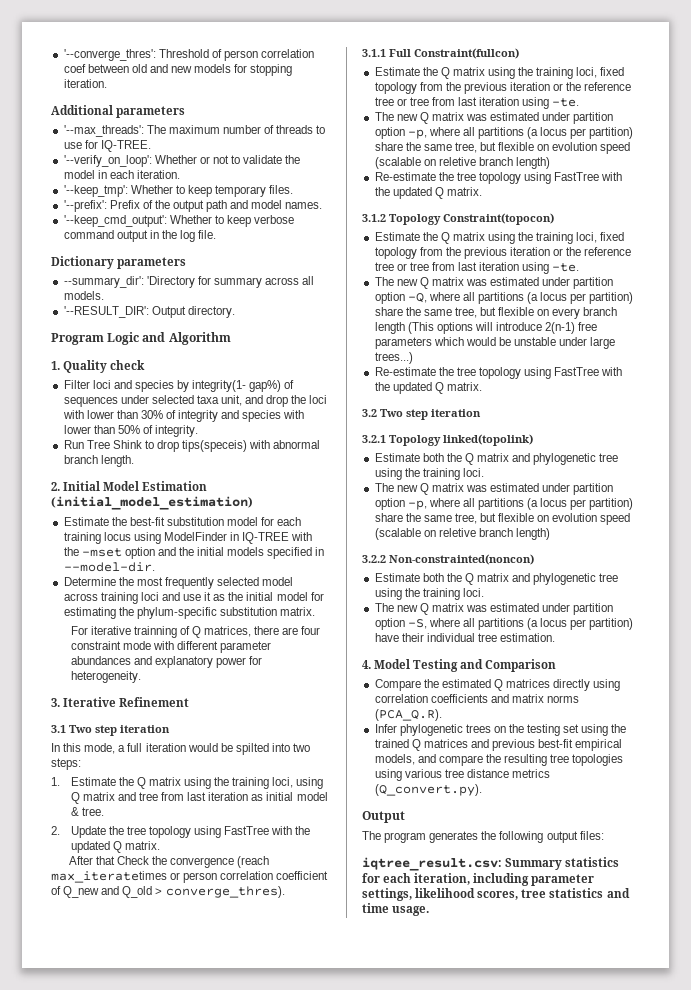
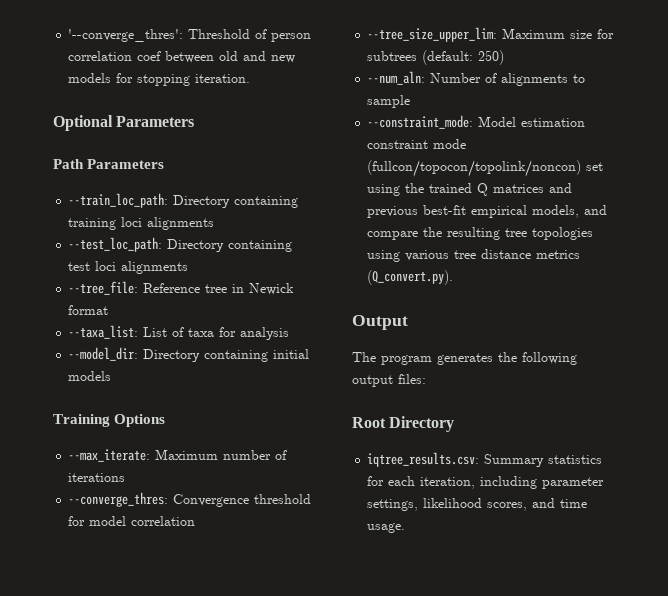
[51,105,186,118] [63,125,326,137] [63,140,151,152] [63,155,301,167] [63,170,180,179] [63,185,294,197] [63,200,323,212] [63,215,295,227] [63,230,217,242] [51,256,187,269] [63,276,315,288] [63,291,104,300] [63,306,235,318] [51,332,231,345] [51,360,146,373] [63,380,295,392] [63,395,328,407] [62,410,305,422] [63,425,199,437] [63,440,321,452] [63,455,134,467] [51,481,208,491] [51,496,253,510] [63,517,302,526] [63,532,313,544] [63,547,325,559] [63,562,155,572] [63,577,294,589] [63,592,324,604] [63,607,316,619] [70,626,321,638] [70,641,271,653] [70,656,262,668] [70,671,141,683] [51,697,190,707] [51,725,170,736] [51,743,311,755] [51,758,81,770] [51,777,324,789] [70,792,328,804] [70,807,104,816] [51,826,311,838] [70,841,160,853] [68,856,270,868] [51,871,329,883] [51,886,285,898] [362,48,519,59] [374,67,625,79] [374,82,632,94] [374,97,580,109] [374,112,614,124] [374,127,634,139] [374,142,631,154] [374,157,551,169] [374,172,623,184] [374,187,482,199] [362,213,554,225] [374,232,625,244] [374,247,632,259] [374,262,580,274] [374,277,614,289] [374,292,634,304] [374,307,618,319] [374,322,598,334] [374,337,616,349] [374,352,413,364] [374,367,623,379] [374,382,482,394] [362,409,481,420] [362,434,533,446] [374,453,619,465] [374,468,484,480] [374,483,614,495] [374,498,634,510] [374,513,631,525] [374,528,551,540] [362,554,534,565] [374,573,619,585] [374,588,484,600] [374,603,614,615] [374,618,634,630] [374,633,556,642] [362,659,557,672] [374,679,621,691] [374,694,580,703] [374,709,442,721] [374,724,561,736] Additional parameters // '--max_threads': The maximum number of threads to use for IQ-TREE. // '--verify_on_loop': Whether or not to validate the model in each iteration. // '--keep_tmp': Whether to keep temporary files. // '--prefix': Prefix of the output path and model names. // '--keep_cmd_output': Whether to keep verbose command output in the log file. // Dictionary parameters // --summary_dir': 'Directory for summary across all models. // '--RESULT_DIR': Output directory. // Program Logic and Algorithm // 1. Quality check // Filter loci and species by integrity(1- gap%) of sequences under selected taxa unit, and drop the loci with lower than 30% of integrity and species with lower than 50% of integrity. // Run Tree Shink to drop tips(speceis) with abnormal branch length. // 2. Initial Model Estimation (initial_model_estimation) // Estimate the best-fit substitution model for each training locus using ModelFinder in IQ-TREE with the -mset option and the initial models specified in --model-dir. // Determine the most frequently selected model across training loci and use it as the initial model for estimating the phylum-specific substitution matrix. // For iterative trainning of Q matrices, there are four constraint mode with different parameter abundances and explanatory power for heterogeneity. // 3. Iterative Refinement // 3.1 Two step iteration // In this mode, a full iteration would be spilted into two steps: // 1. Estimate the Q matrix using the training loci, using Q matrix and tree from last iteration as initial model & tree. // 2. Update the tree topology using FastTree with the updated Q matrix. // After that Check the convergence (reach max_iteratetimes or person correlation coefficient of Q_new and Q_old > converge_thres). // 3.1.1 Full Constraint(fullcon) // Estimate the Q matrix using the training loci, fixed topology from the previous iteration or the reference tree or tree from last iteration using -te. // The new Q matrix was estimated under partition option -p, where all partitions (a locus per partition) share the same tree, but flexible on evolution speed (scalable on reletive branch length) // Re-estimate the tree topology using FastTree with the updated Q matrix. // 3.1.2 Topology Constraint(topocon) // Estimate the Q matrix using the training loci, fixed topology from the previous iteration or the reference tree or tree from last iteration using -te. // The new Q matrix was estimated under partition option -Q, where all partitions (a locus per partition) share the same tree, but flexible on every branch length (This options will introduce 2(n-1) free parameters which would be unstable under large trees...) // Re-estimate the tree topology using FastTree with the updated Q matrix. // 3.2 Two step iteration // 3.2.1 Topology linked(topolink) // Estimate both the Q matrix and phylogenetic tree using the training loci. // The new Q matrix was estimated under partition option -p, where all partitions (a locus per partition) share the same tree, but flexible on evolution speed (scalable on reletive branch length) // 3.2.2 Non-constrainted(noncon) // Estimate both the Q matrix and phylogenetic tree using the training loci. // The new Q matrix was estimated under partition option -S, where all partitions (a locus per partition) have their individual tree estimation. // 4. Model Testing and Comparison // Compare the estimated Q matrices directly using correlation coefficients and matrix norms (PCA_Q.R). // Infer phylogenetic trees on the testing -> [53,115,195,131] [53,159,165,169] [68,193,299,208] [68,217,215,230] [68,237,293,252] [68,261,189,274] [68,281,295,295] [68,305,109,315] [68,325,290,340] [68,347,310,362] [68,371,112,381] [53,414,166,427] [68,449,288,462] [68,473,126,482] [68,492,312,507] [68,516,196,526] [367,27,615,42] [367,50,505,65] [367,71,586,86] [367,95,411,108] [367,115,586,129] [367,139,467,149] [367,160,582,177] Optional Parameters // Path Parameters // --train_loc_path: Directory containing training loci alignments // --test_loc_path: Directory containing test loci alignments // --tree_file: Reference tree in Newick format // --taxa_list: List of taxa for analysis // --model_dir: Directory containing initial models // Training Options // --max_iterate: Maximum number of iterations // --converge_thres: Convergence threshold for model correlation // --tree_size_upper_lim: Maximum size for subtrees (default: 250) // --num_aln: Number of alignments to sample // --constraint_mode: Model estimation constraint mode (fullcon/topocon/topolink/noncon)
[362,857,502,871] iqtree_result.csv: -> [352,416,455,432] [367,452,480,467] Root Directory // iqtree_results.csv:
[521,888,604,898] tree statistics -> (528, 506) none

